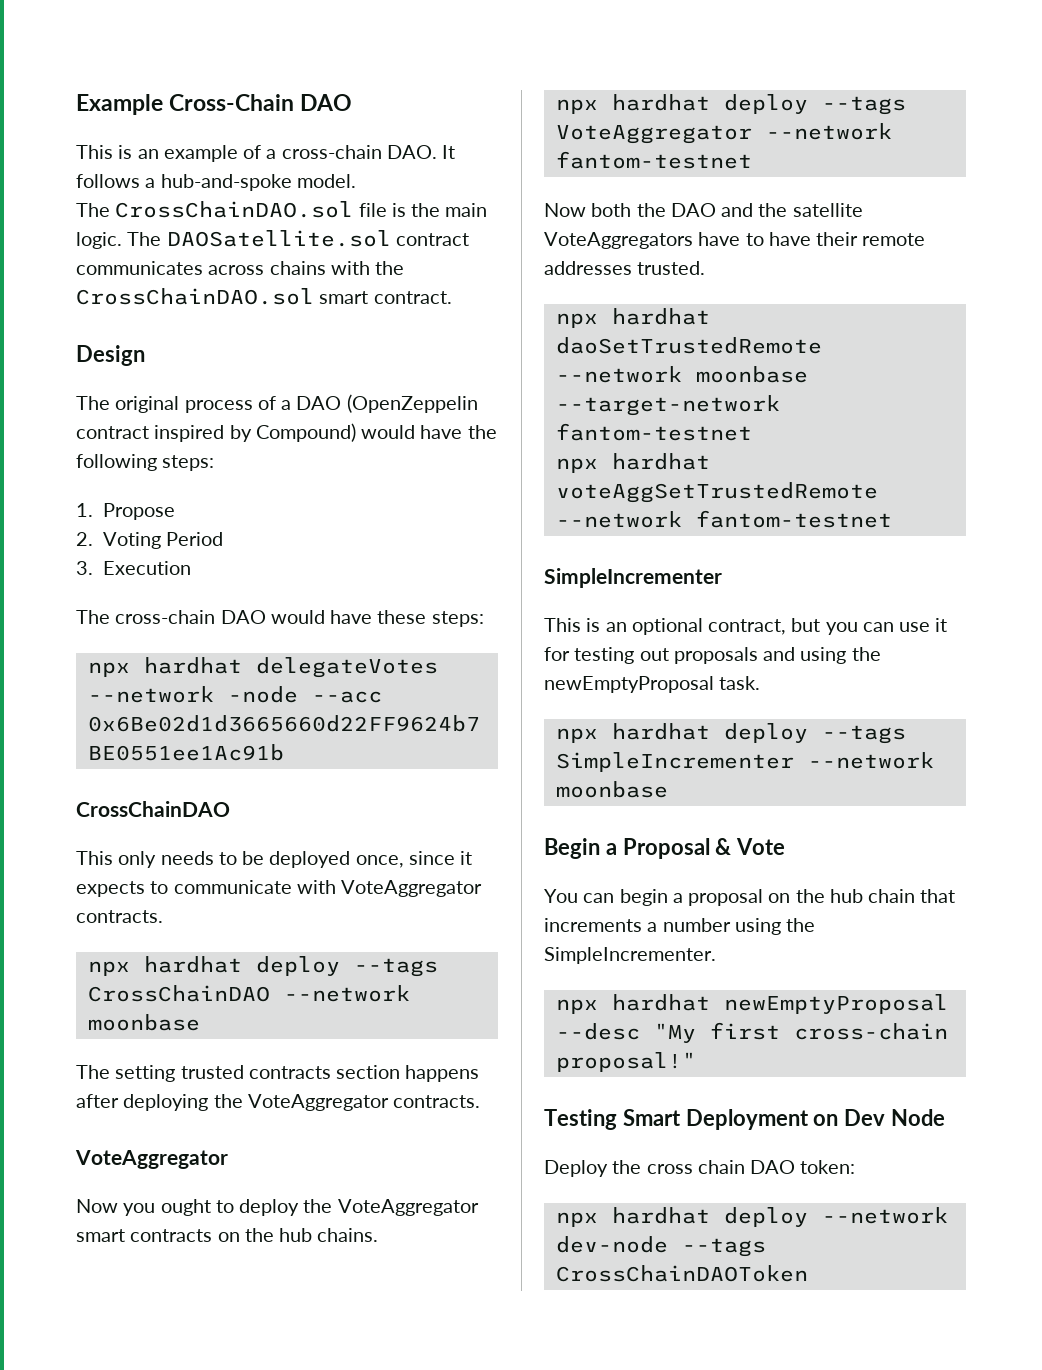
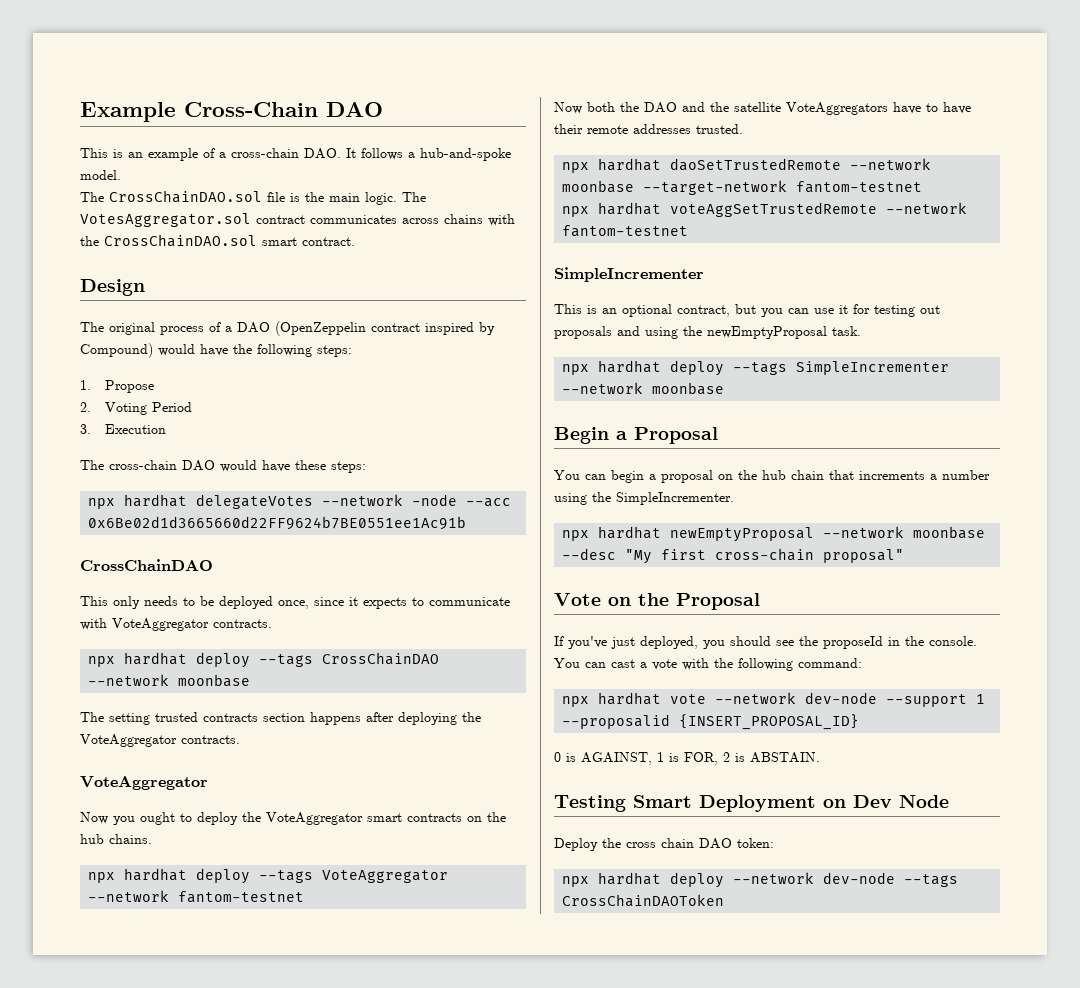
[166,230,391,247] DAOSatellite.sol -> [80,213,251,227] VotesAggregator.sol
[715,838,786,855] & Vote -> (718, 435) none
(948, 1004) none -> [823,526,986,539] --network moonbase
[555,1052,696,1072] proposal!" -> [823,549,905,563] [554,593,760,610] [554,636,977,649] [554,658,862,671] [562,692,986,707] [562,714,860,730] [554,752,820,765] proposal" // Vote on the Proposal // If you've just deployed, you should see the proposeId in the console. You can cast a vote with the following command: // npx hardhat vote --network dev-node --support 1 --proposalid {INSERT_PROPOSAL_ID} // 0 is AGAINST, 1 is FOR, 2 is ABSTAIN.

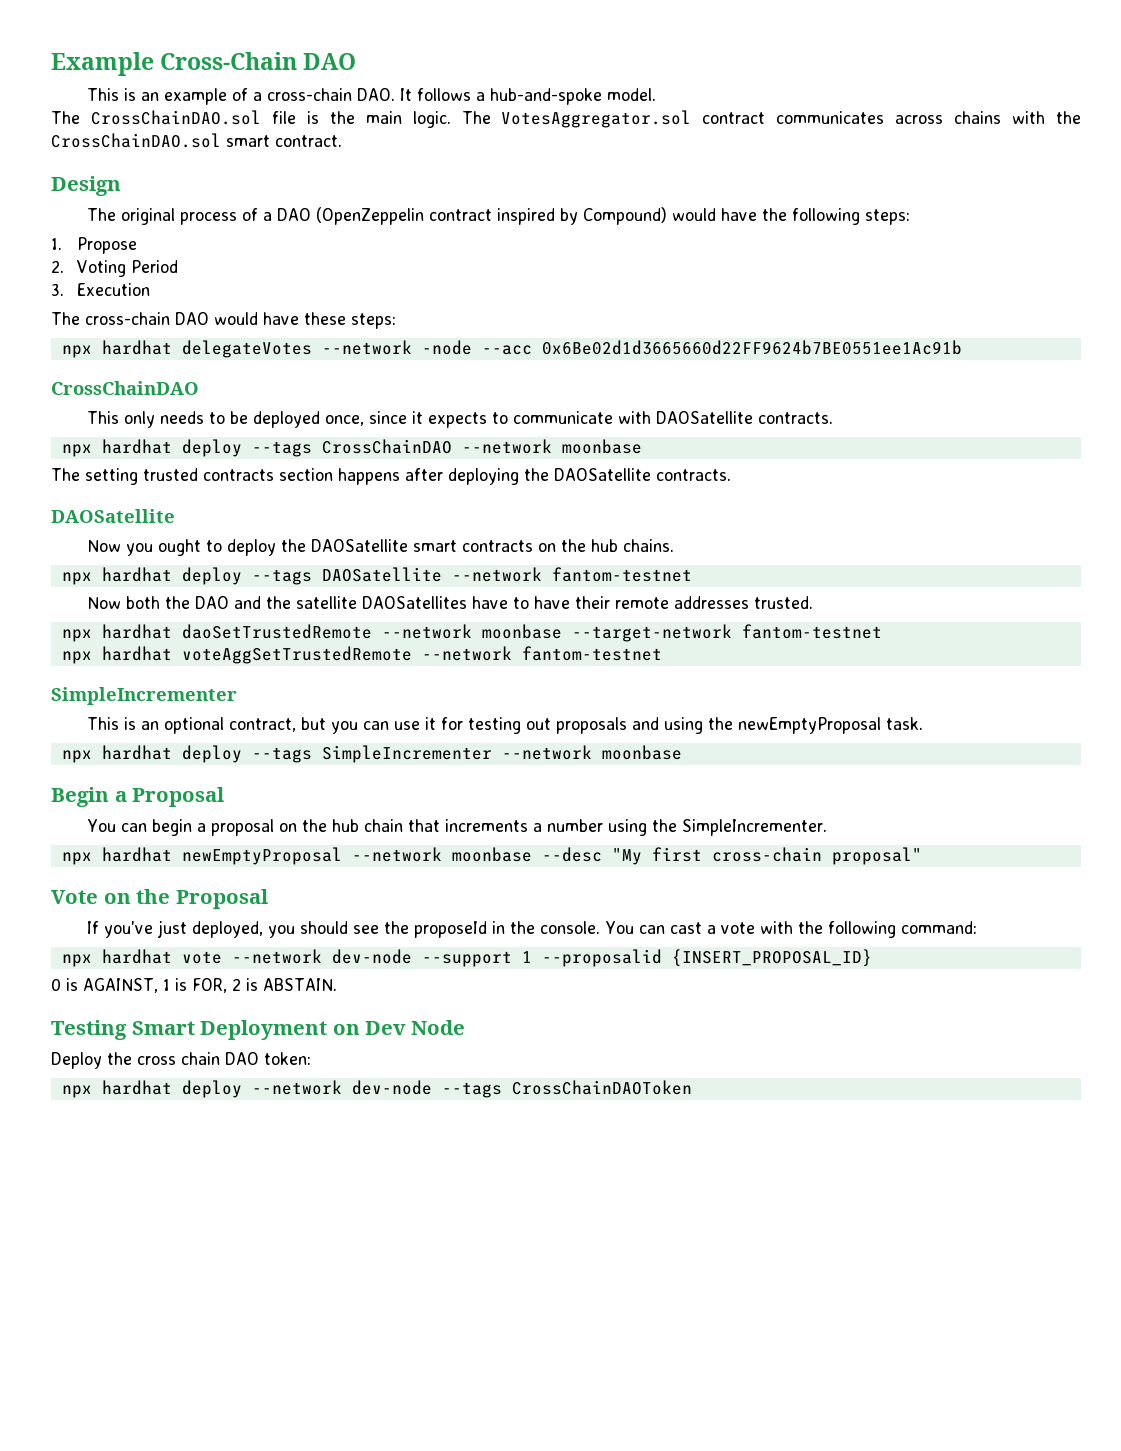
[112,618,209,631] VoteAggregator -> [655,411,753,424] DAOSatellite
[80,734,240,747] [80,776,208,790] VoteAggregator contracts. // VoteAggregator -> [554,468,731,481] [51,509,175,523] DAOSatellite contracts. // DAOSatellite
[266,812,363,825] VoteAggregator -> [310,539,408,552] DAOSatellite
[322,870,449,883] VoteAggregator -> [321,567,442,582] DAOSatellite
[786,102,888,115] VoteAggregators -> [361,596,467,609] DAOSatellites

